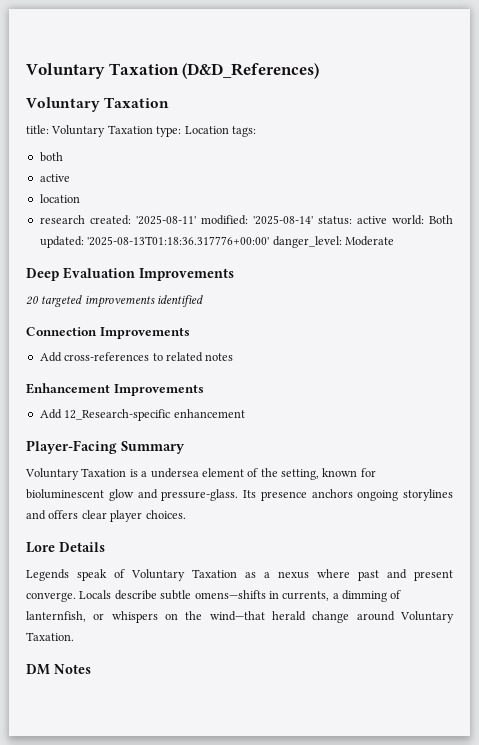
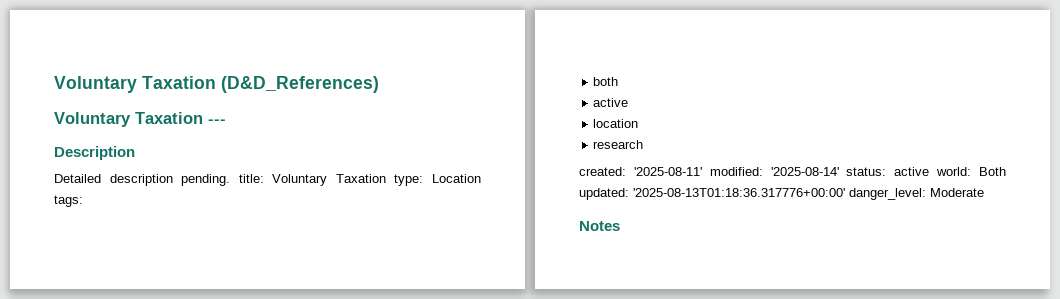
(170, 102) // -> [208,119,226,124] [54,146,135,160] [54,174,231,186] --- // Description // Detailed description pending.
(85, 219) none -> (644, 144) //
[26,267,234,281] [26,295,204,308] [26,327,190,339] [39,352,234,362] [26,383,204,396] [39,409,245,421] [26,440,185,454] [25,468,376,480] [26,489,453,501] [26,510,186,522] [26,542,105,553] [26,569,453,581] [26,590,402,602] [26,611,454,623] [26,632,74,641] [26,664,50,675] Deep Evaluation Improvements // 20 targeted improvements identified // Connection Improvements // Add cross-references to related notes // Enhancement Improvements // Add 12_Research-specific enhancement // Player-Facing Summary // Voluntary Taxation is a undersea element of the setting, known for bioluminescent glow and pressure-glass. Its presence anchors ongoing storylines and offers clear player choices. // Lore Details // Legends speak of Voluntary Taxation as a nexus where past and present converge. Locals describe subtle omens—shifts in currents, a dimming of lanternfish, or whispers on the wind—that herald change around Voluntary Taxation. // DM -> (984, 192) none

